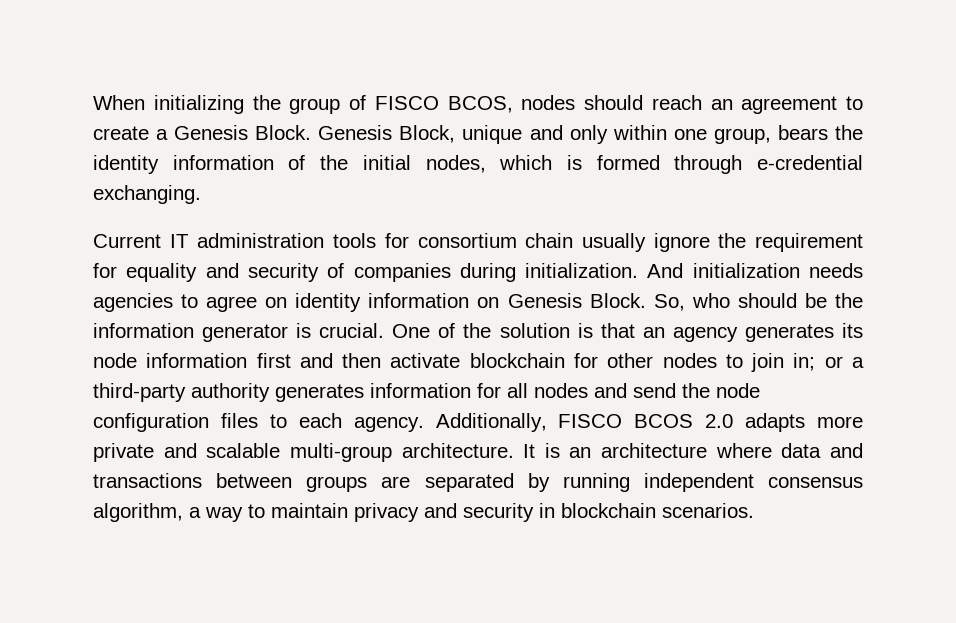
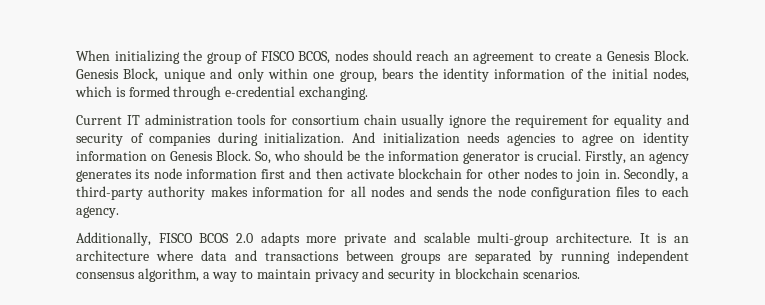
[392,323,635,338] One of the solution is that -> [584,150,626,164] Firstly,
[793,353,843,371] in; or -> [604,168,678,182] in. Secondly,
[275,384,364,402] generates -> [210,186,248,197] makes
[633,383,676,398] send -> [436,186,469,197] sends
(424, 424) none -> (119, 212) //

